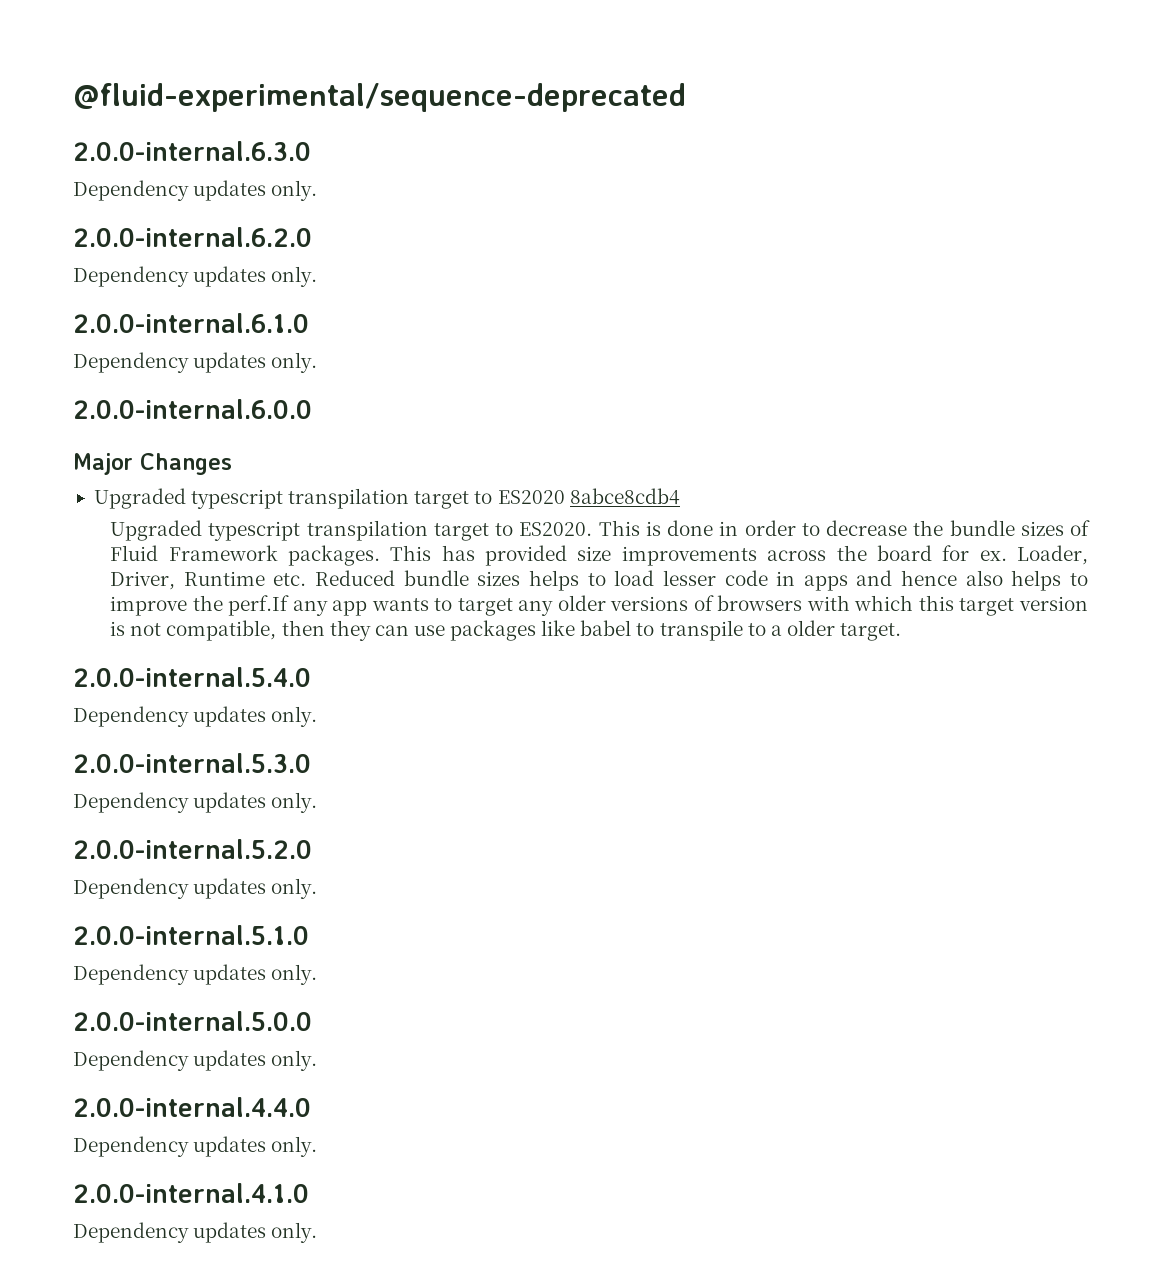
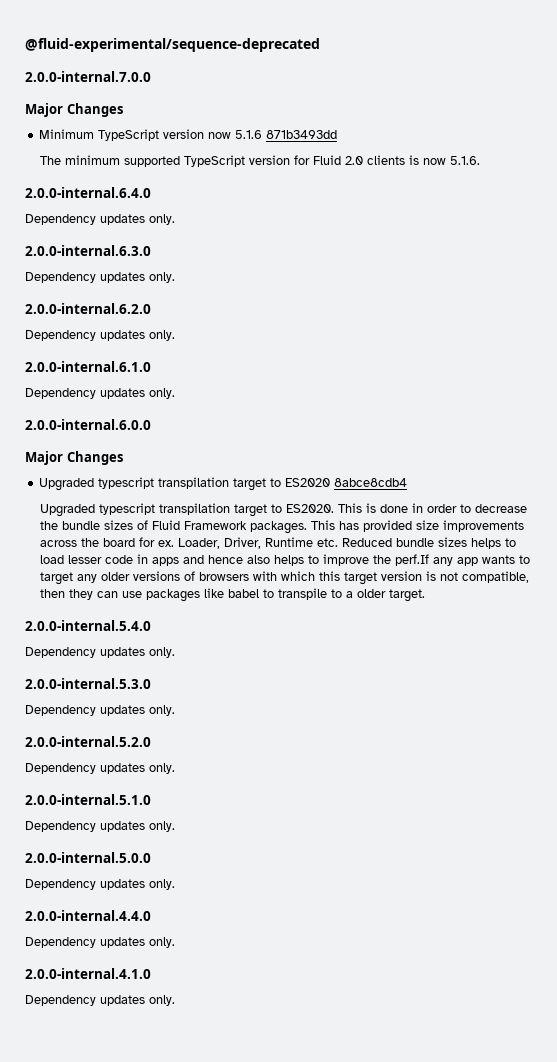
(686, 97) none -> [25,71,151,82] [25,103,123,117] [39,129,338,141] [39,155,480,167] [25,187,151,198] [25,214,175,225] // 2.0.0-internal.7.0.0 // Major Changes // Minimum TypeScript version now 5.1.6 871b3493dd // The minimum supported TypeScript version for Fluid 2.0 clients is now 5.1.6. // 2.0.0-internal.6.4.0 // Dependency updates only.

